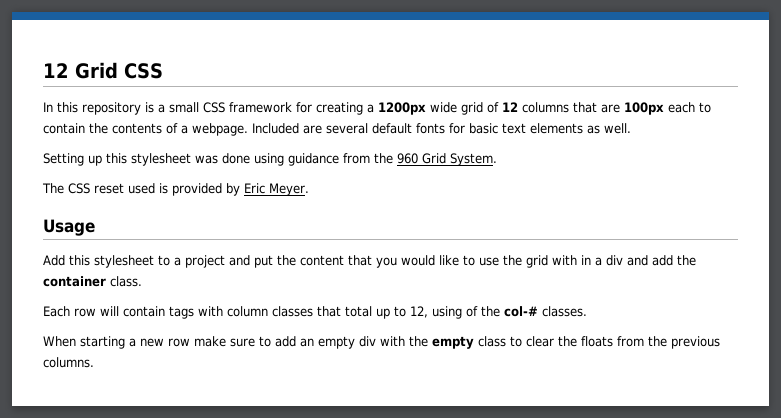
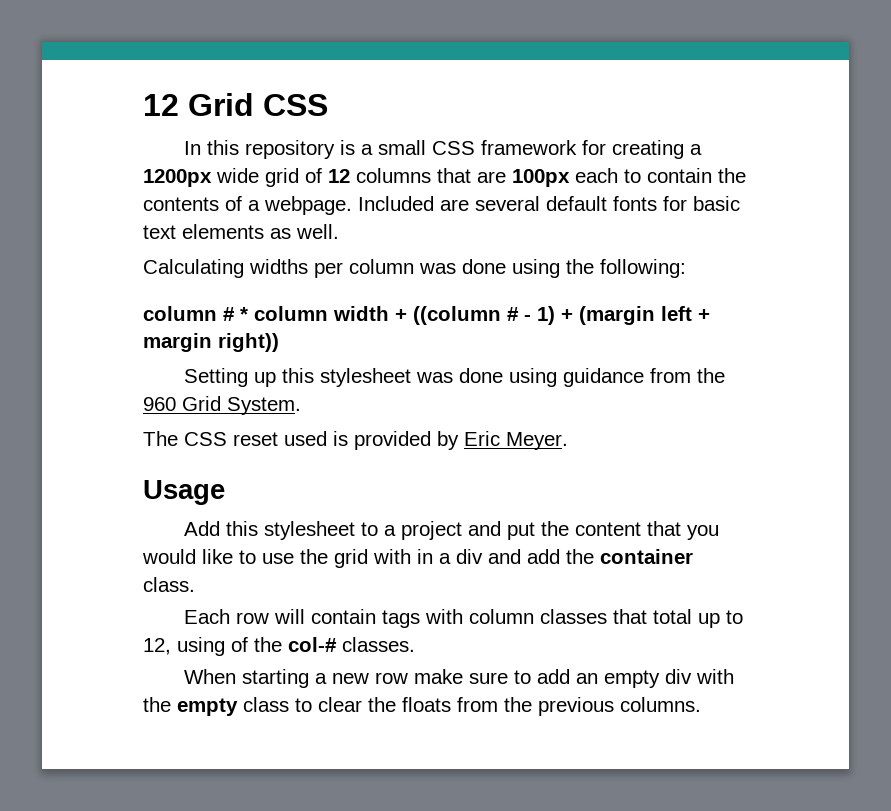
(631, 128) none -> [143,259,686,278] [143,306,710,325] [143,333,279,352] // Calculating widths per column was done using the following: // column # * column width + ((column # - 1) + (margin left + margin right))

